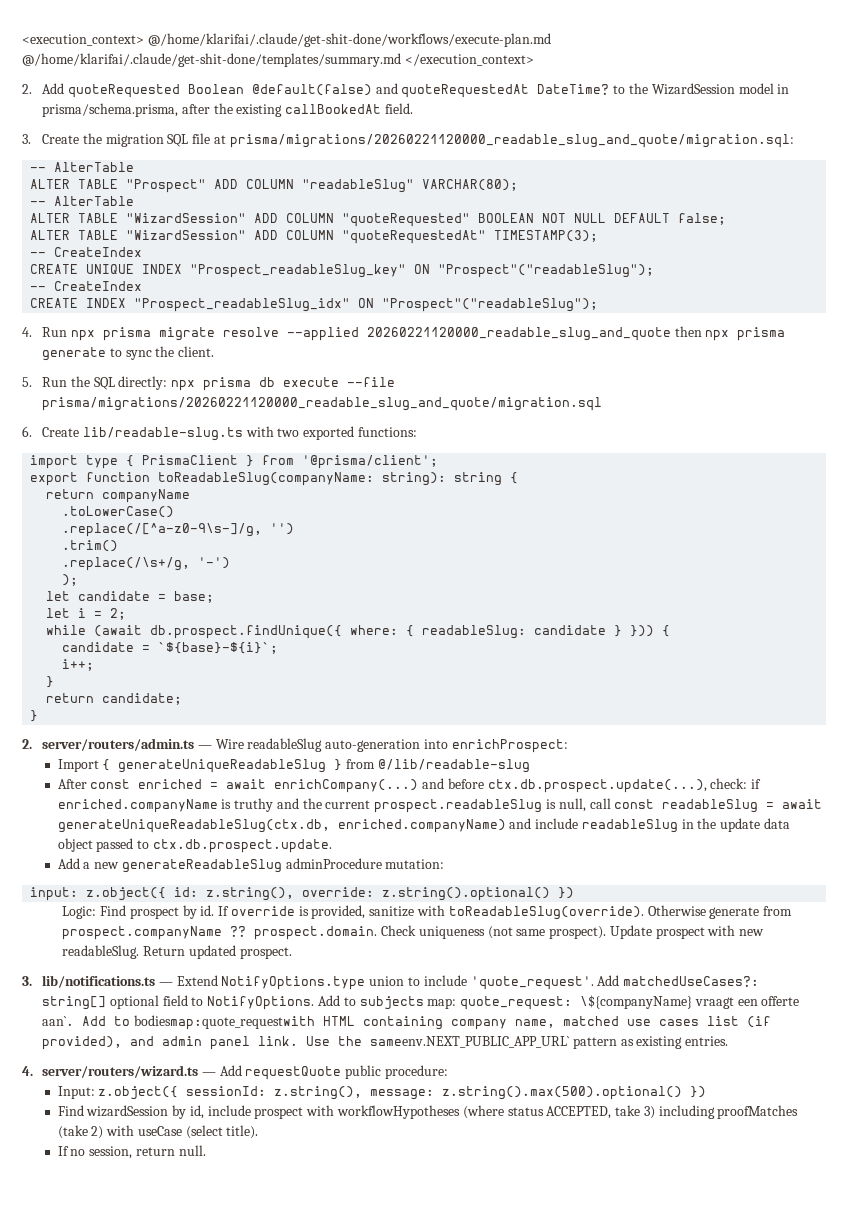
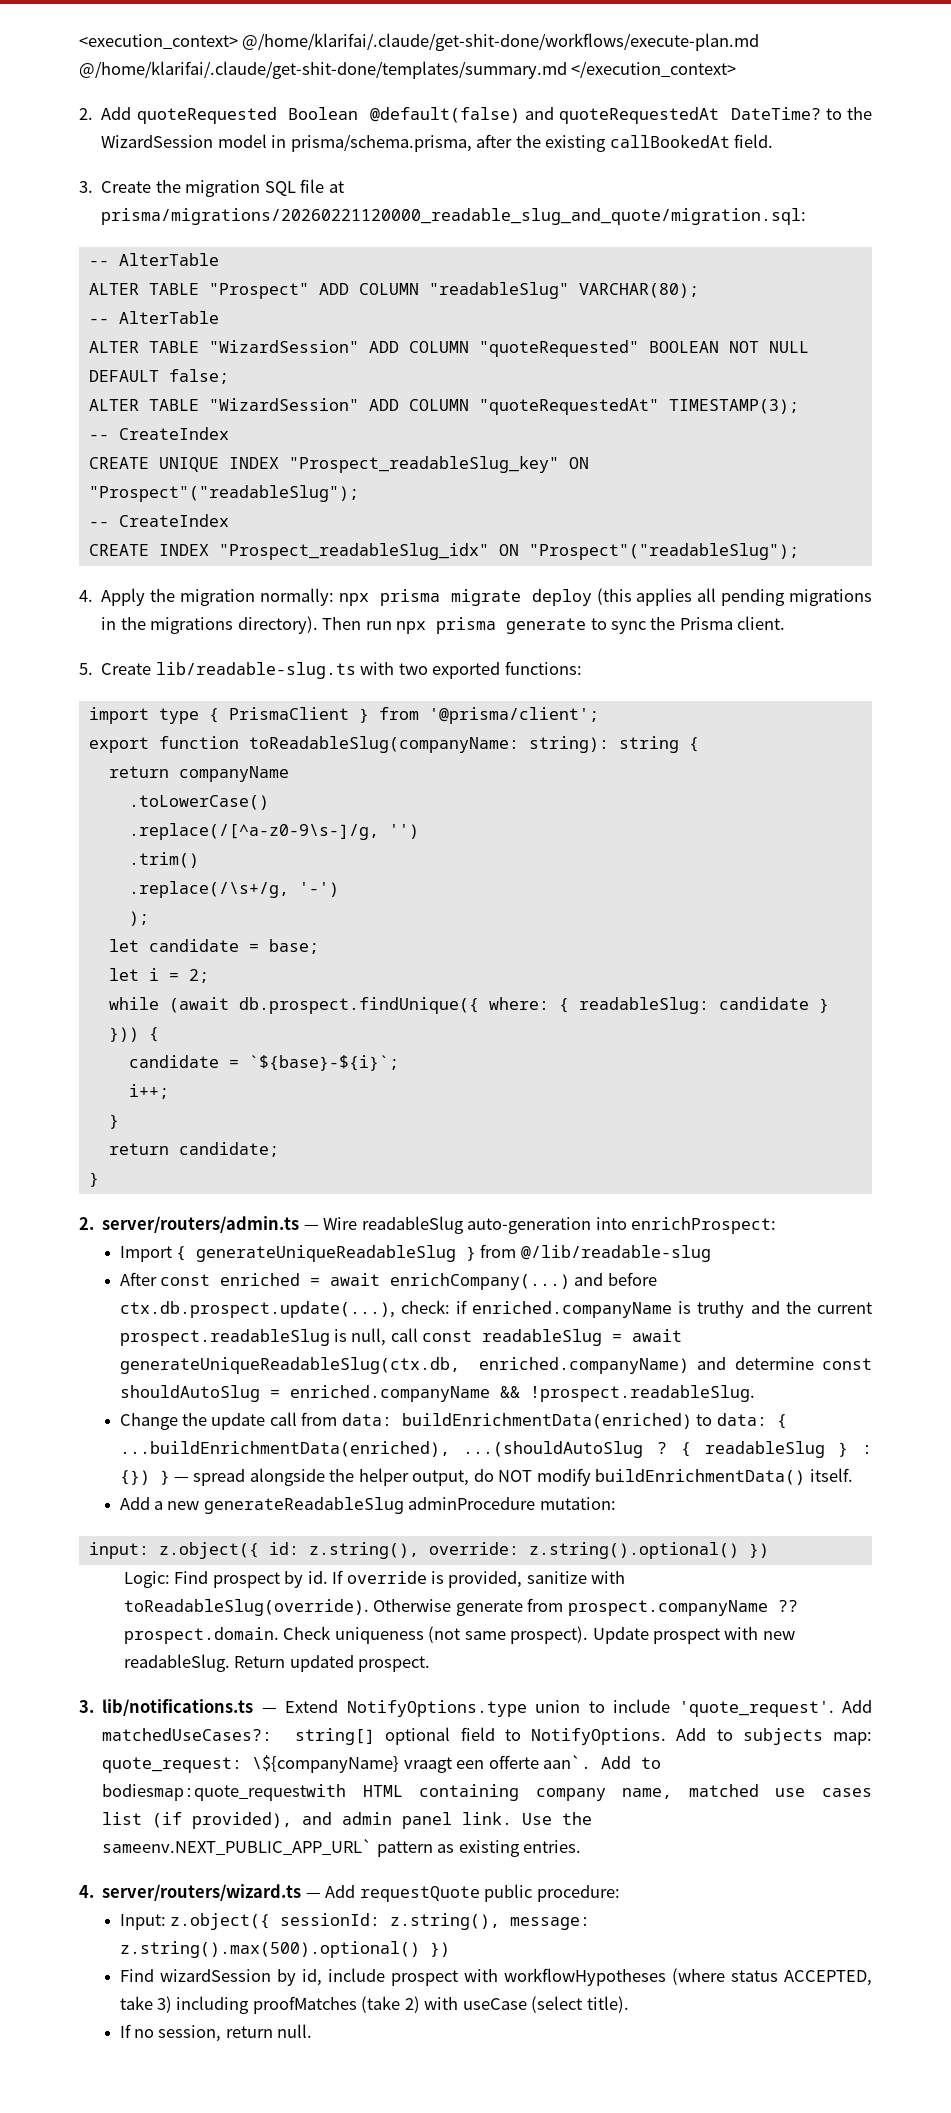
[42,326,702,341] Run npx prisma migrate resolve --applied 20260221120000_readable_slug_and_quote then -> [101,588,872,606] [101,616,392,634] Apply the migration normally: npx prisma migrate deploy (this applies all pending migrations in the migrations directory). Then run
(175, 351) none -> [679,617,733,630] Prisma
[42,376,396,391] [42,397,603,411] [22,426,32,437] Run the SQL directly: npx prisma db execute --file prisma/migrations/20260221120000_readable_slug_and_quote/migration.sql // 6. -> (93, 669) none
[535,818,790,833] [57,838,332,853] include readableSlug in the update data object passed to ctx.db.prospect.update. -> [734,1357,872,1370] [119,1385,755,1402] [119,1412,787,1430] [119,1441,872,1458] [119,1468,853,1486] determine const shouldAutoSlug = enriched.companyName && !prospect.readableSlug. // Change the update call from data: buildEnrichmentData(enriched) to data: { ...buildEnrichmentData(enriched), ...(shouldAutoSlug ? { readableSlug } : {}) } — spread alongside the helper output, do NOT modify buildEnrichmentData() itself.

